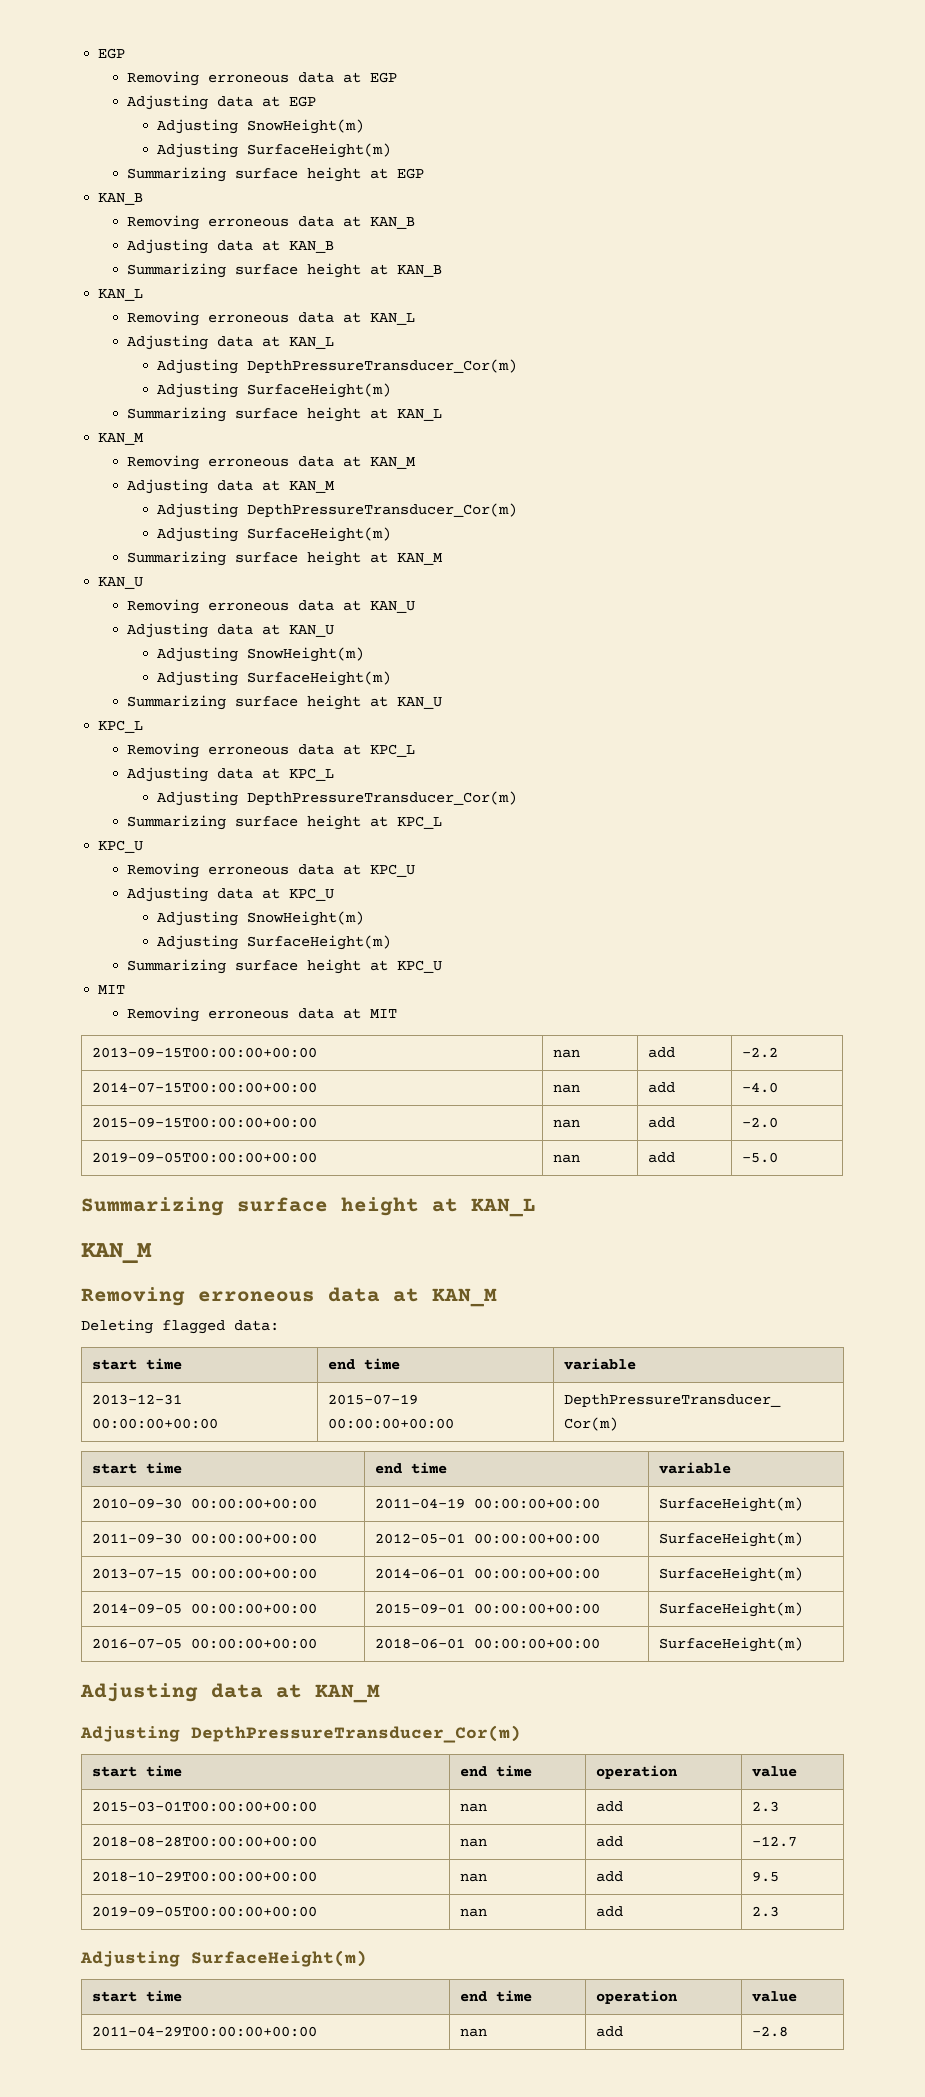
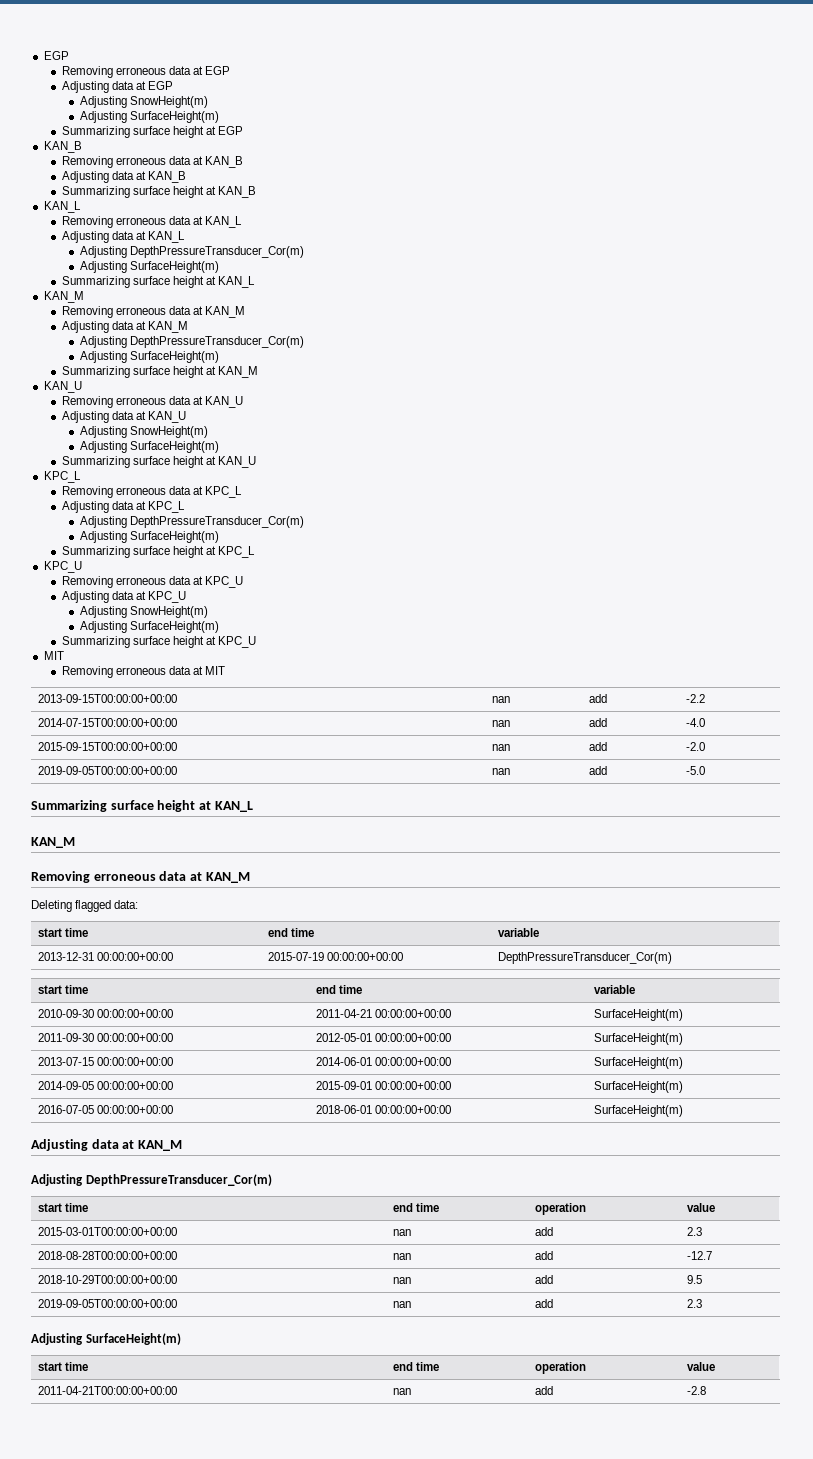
(517, 798) none -> [79,531,219,543] // Adjusting SurfaceHeight(m)
[375,1498,466,1509] 2011-04-19 -> [315,1009,372,1018] 2011-04-21
[92,2026,318,2037] 2011-04-29T00:00:00+00:00 -> [37,1386,177,1395] 2011-04-21T00:00:00+00:00

